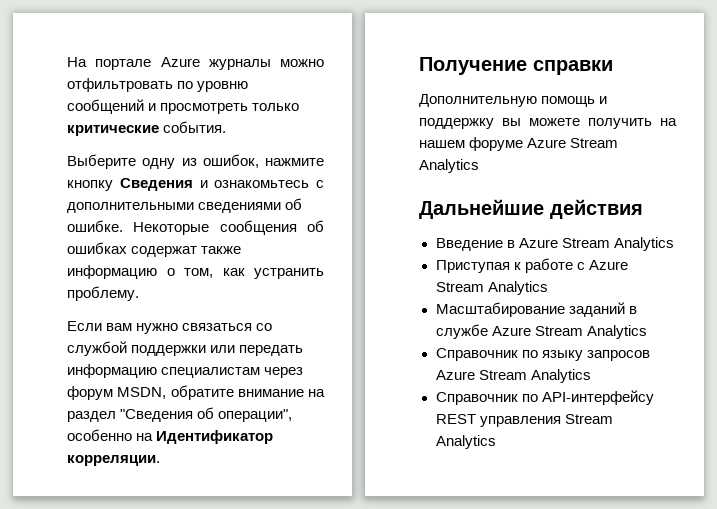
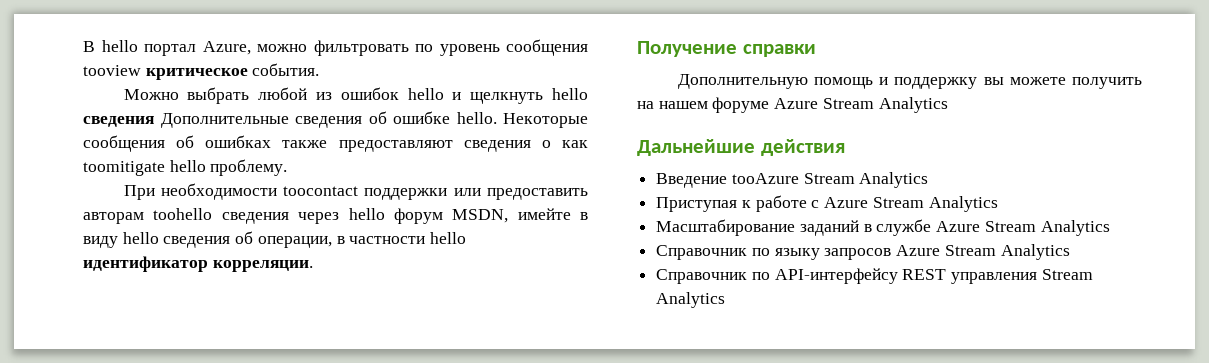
[67,57,324,70] [67,78,249,92] [67,99,300,114] [67,121,227,136] [67,154,324,169] [67,178,324,191] [67,198,303,213] [67,220,324,235] [67,242,242,257] [67,265,324,279] [67,286,139,301] [67,321,273,334] [67,341,304,356] [67,364,304,378] [67,385,325,400] [67,407,293,422] [67,429,274,444] На портале Azure журналы можно отфильтровать по уровню сообщений и просмотреть только критические события. // Выберите одну из ошибок, нажмите кнопку Сведения и ознакомьтесь с дополнительными сведениями об ошибке. Некоторые сообщения об ошибках содержат также информацию о том, как устранить проблему. // Если вам нужно связаться со службой поддержки или передать информацию специалистам через форум MSDN, обратите внимание на раздел "Сведения об операции", особенно на Идентификатор -> [83,39,588,56] [83,63,320,80] [123,87,588,104] [83,111,588,128] [83,135,588,152] [83,159,288,176] [123,183,588,200] [83,208,588,224] [83,231,467,248] [83,256,208,272] В hello портал Azure, можно фильтровать по уровень сообщения tooview критическое события. // Можно выбрать любой из ошибок hello и щелкнуть hello сведения Дополнительные сведения об ошибке hello. Некоторые сообщения об ошибках также предоставляют сведения о как toomitigate hello проблему. // При необходимости toocontact поддержки или предоставить авторам toohello сведения через hello форум MSDN, имейте в виду hello сведения об операции, в частности hello идентификатор
[506,238,558,248] в Azure -> [731,173,799,184] tooAzure

